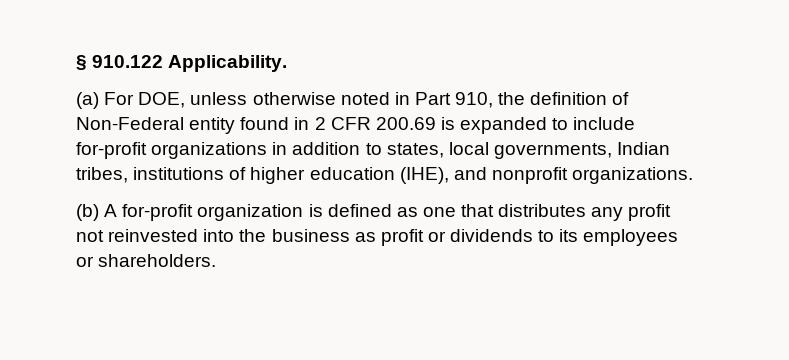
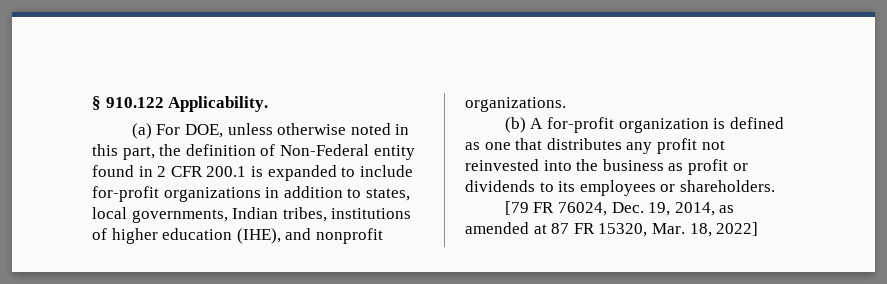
[414,92,494,108] Part 910, -> [92,144,155,160] this part,
[375,117,436,130] 200.69 -> [206,166,247,177] 200.1
(217, 260) none -> [504,201,735,216] [465,222,759,237] // [79 FR 76024, Dec. 19, 2014, as amended at 87 FR 15320, Mar. 18, 2022]

